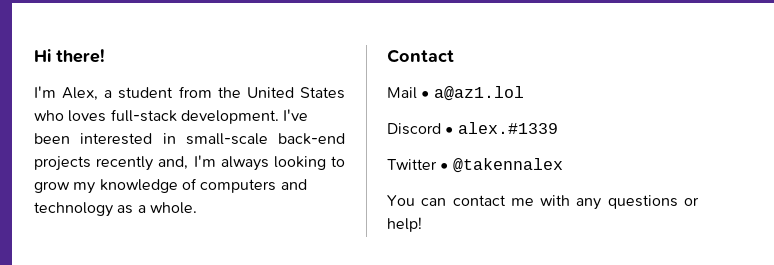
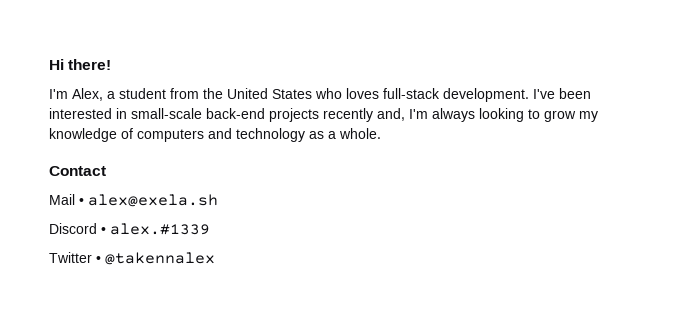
[433,86,524,101] a@az1.lol -> [88,194,218,207] alex@exela.sh
[387,195,699,210] [387,217,422,232] // You can contact me with any questions or help! -> (215, 258) none

